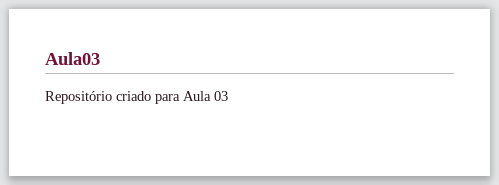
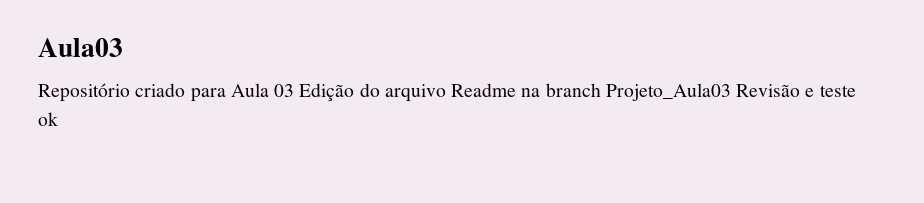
(228, 96) none -> [299,83,856,102] [38,112,58,126] Edição do arquivo Readme na branch Projeto_Aula03 Revisão e teste ok

